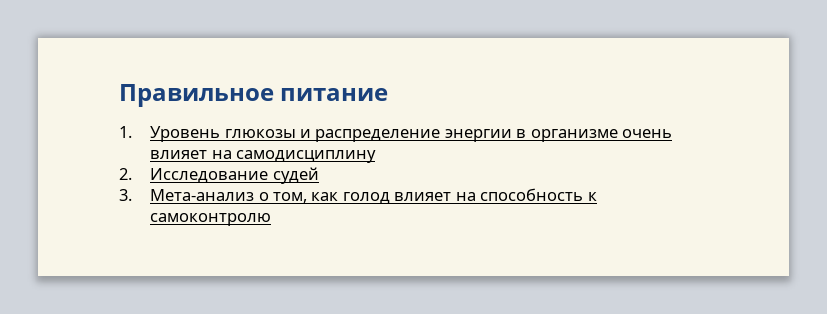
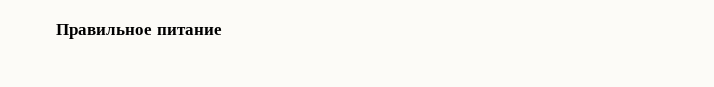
[119,126,673,142] [150,150,376,163] [119,167,319,184] [119,188,597,204] [150,213,272,226] // 1. Уровень глюкозы и распределение энергии в организме очень влияет на самодисциплину // 2. Исследование судей // 3. Мета-анализ о том, как голод влияет на способность к самоконтролю -> (222, 31) none

